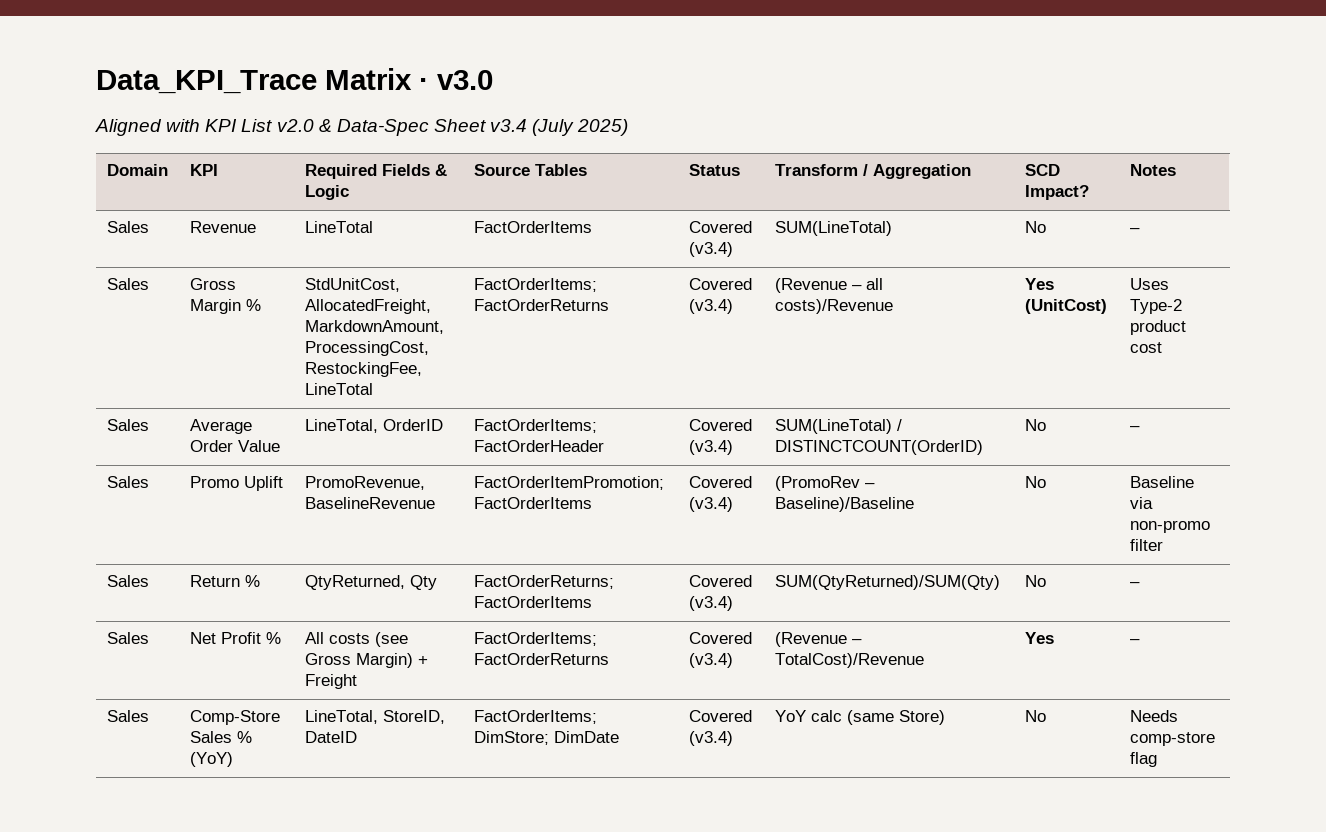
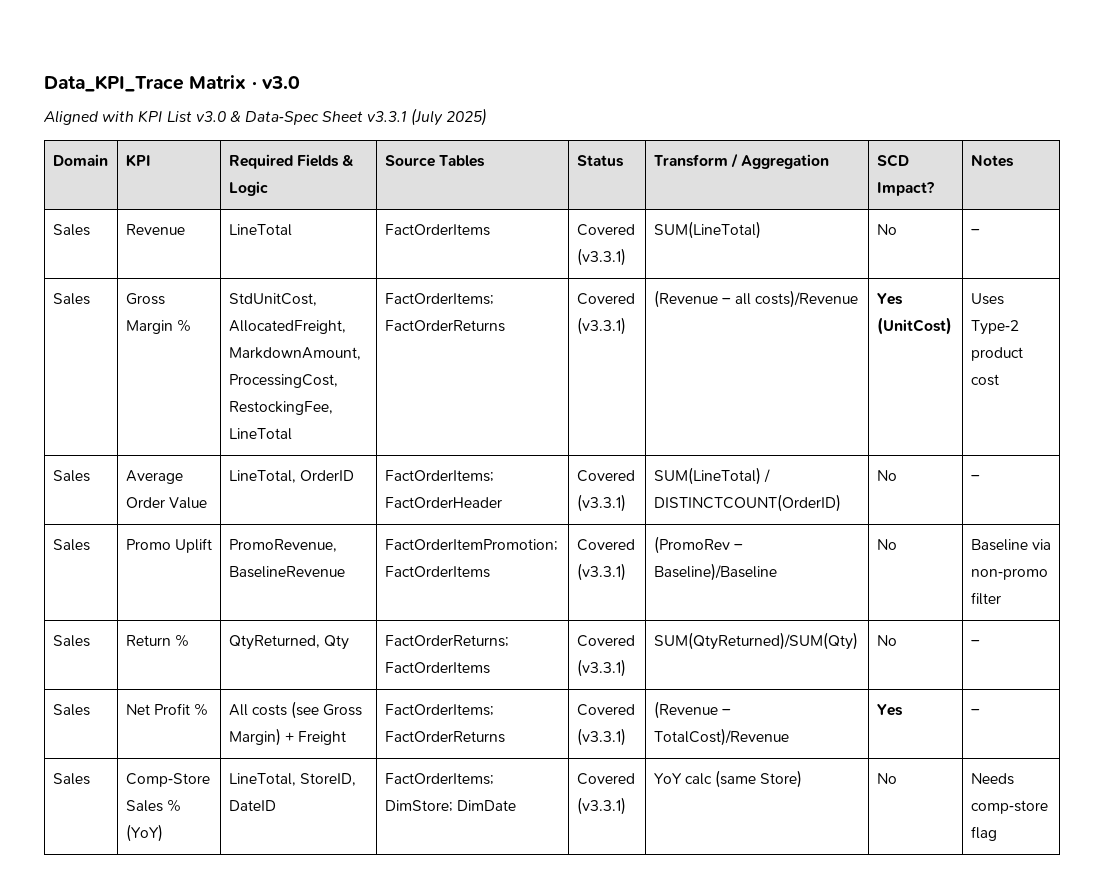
[276,119,314,132] v2.0 -> [195,111,226,122] v3.0
[490,119,528,132] v3.4 -> [367,111,407,122] v3.3.1
[688,242,733,257] (v3.4) -> [576,248,626,266] (v3.3.1)
[688,299,733,314] (v3.4) -> [576,317,626,335] (v3.3.1)
[688,440,733,455] (v3.4) -> [576,494,626,512] (v3.3.1)
[688,497,733,512] (v3.4) -> [576,563,626,581] (v3.3.1)
[688,596,733,611] (v3.4) -> [576,659,626,677] (v3.3.1)
[688,653,733,668] (v3.4) -> [576,728,626,746] (v3.3.1)
[688,731,733,746] (v3.4) -> [576,797,626,815] (v3.3.1)

